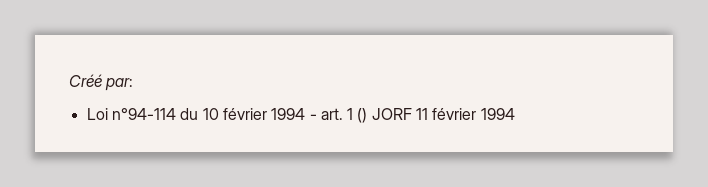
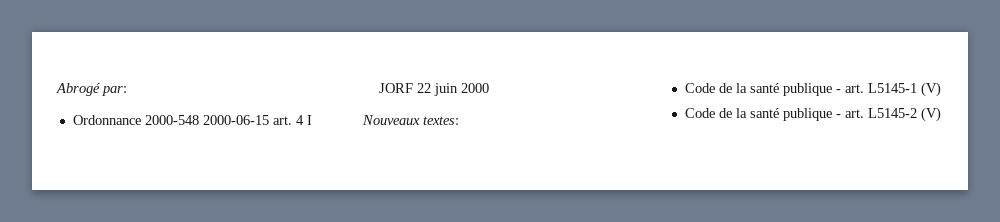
[69,74,102,87] Créé -> [56,83,100,96] Abrogé
[86,108,515,123] Loi n°94-114 du 10 février 1994 - art. 1 () JORF 11 février 1994 -> [72,115,312,125] [378,83,489,96] [362,115,459,125] [684,82,941,97] [684,107,941,122] Ordonnance 2000-548 2000-06-15 art. 4 I JORF 22 juin 2000 // Nouveaux textes: // Code de la santé publique - art. L5145-1 (V) // Code de la santé publique - art. L5145-2 (V)

